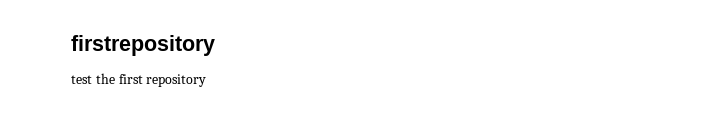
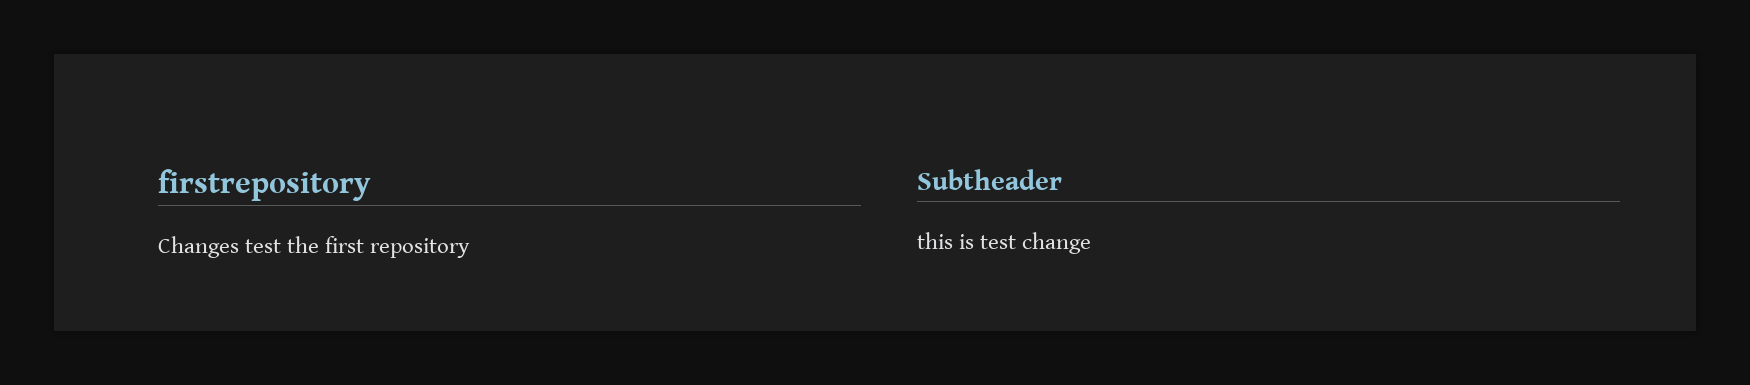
(215, 45) none -> [158,236,239,258] Changes
(207, 80) none -> [917,169,1062,190] [917,232,1092,254] // Subtheader // this is test change

